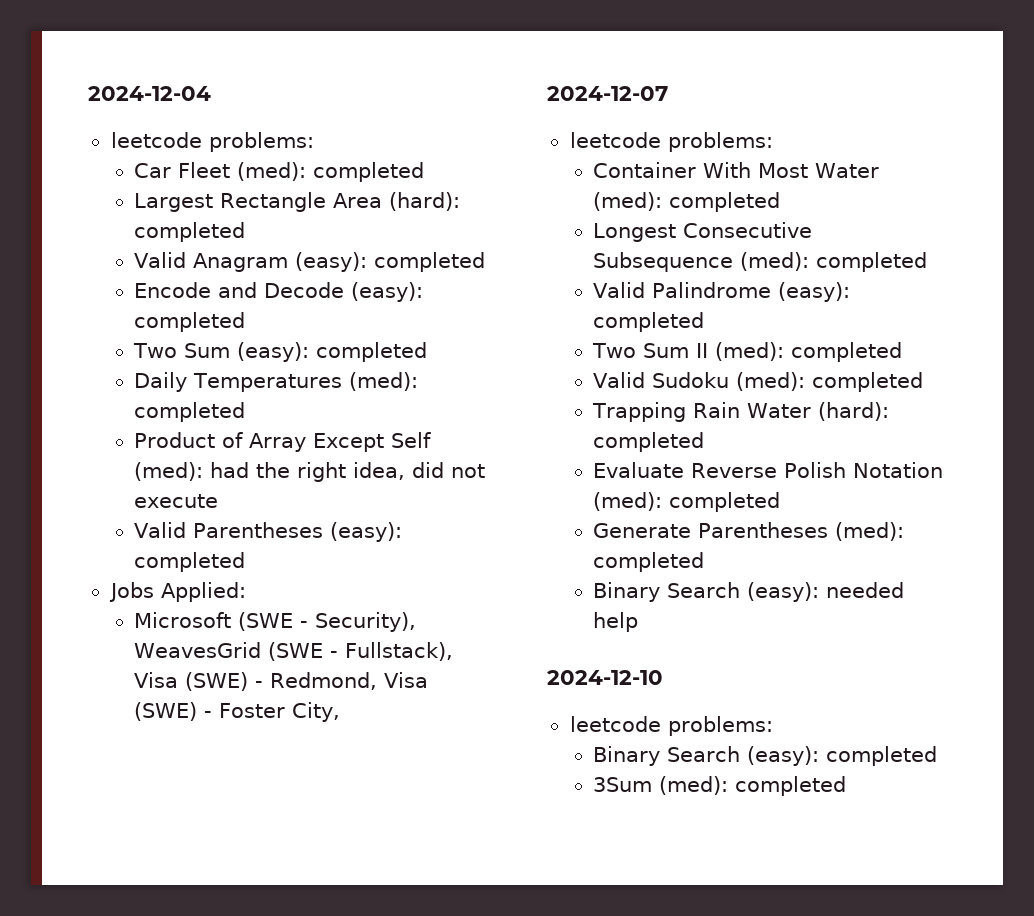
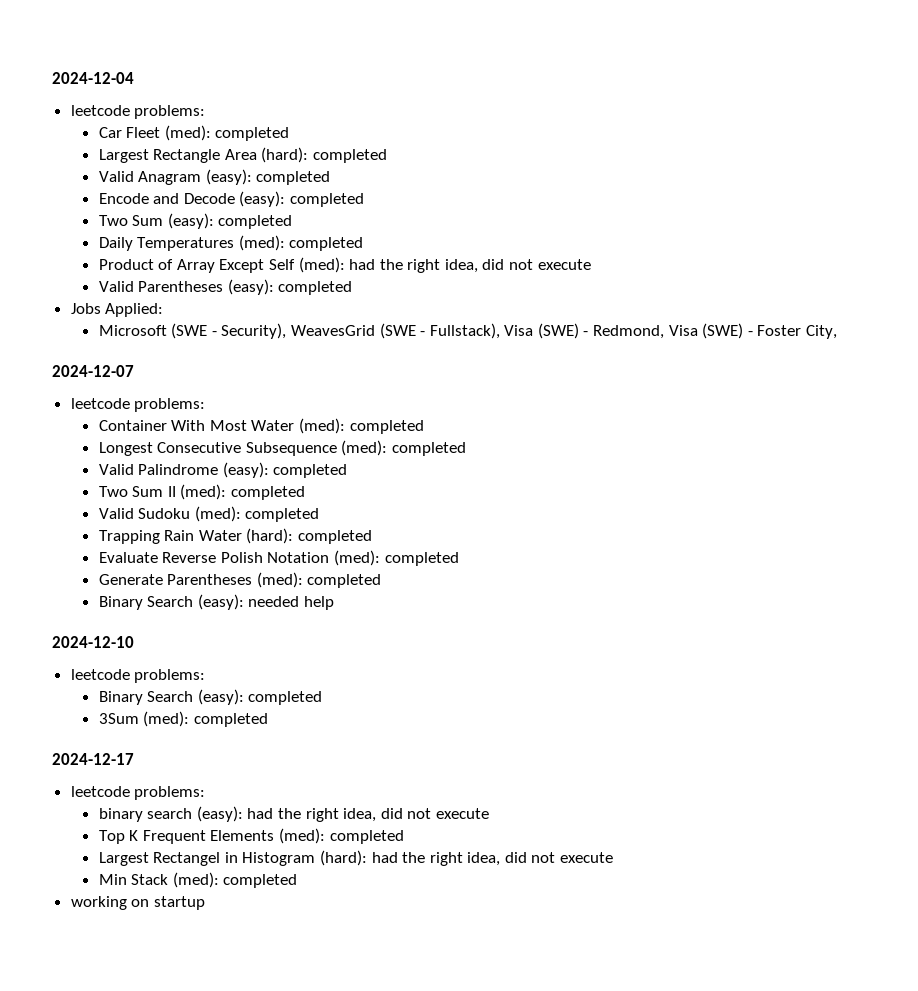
(847, 786) none -> [52,753,134,765] [70,786,206,800] [98,806,489,822] [98,828,404,844] [98,850,614,866] [98,872,298,888] [70,896,205,910] // 2024-12-17 // leetcode problems: // binary search (easy): had the right idea, did not execute // Top K Frequent Elements (med): completed // Largest Rectangel in Histogram (hard): had the right idea, did not execute // Min Stack (med): completed // working on startup

